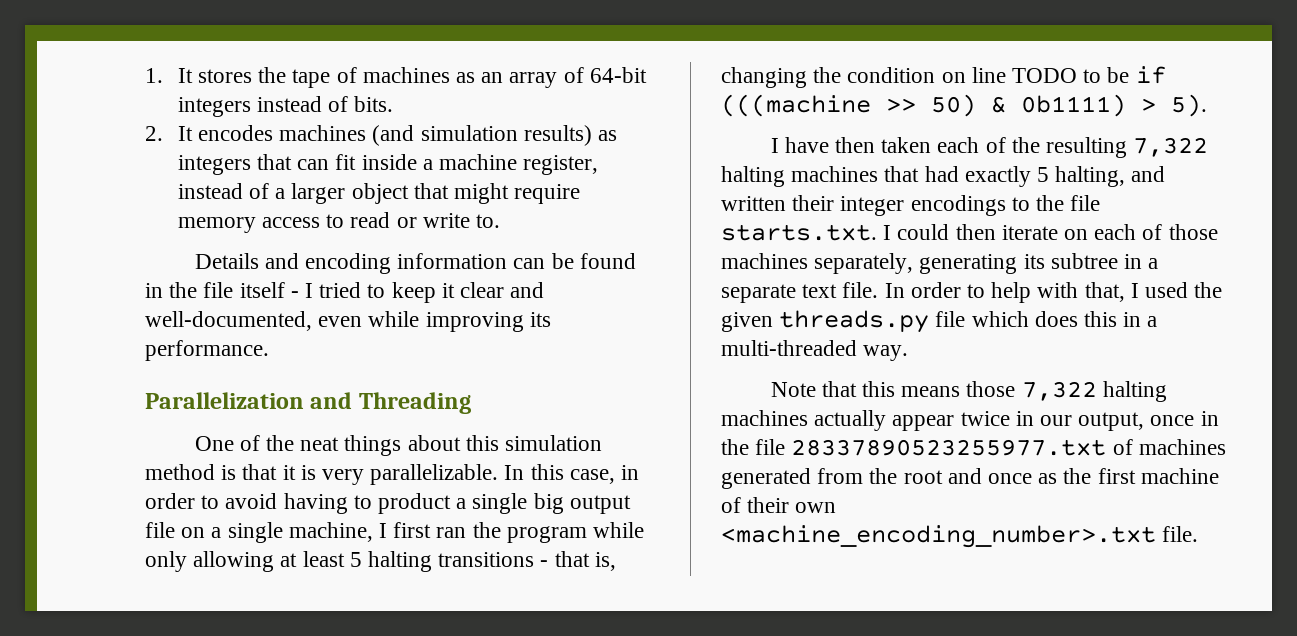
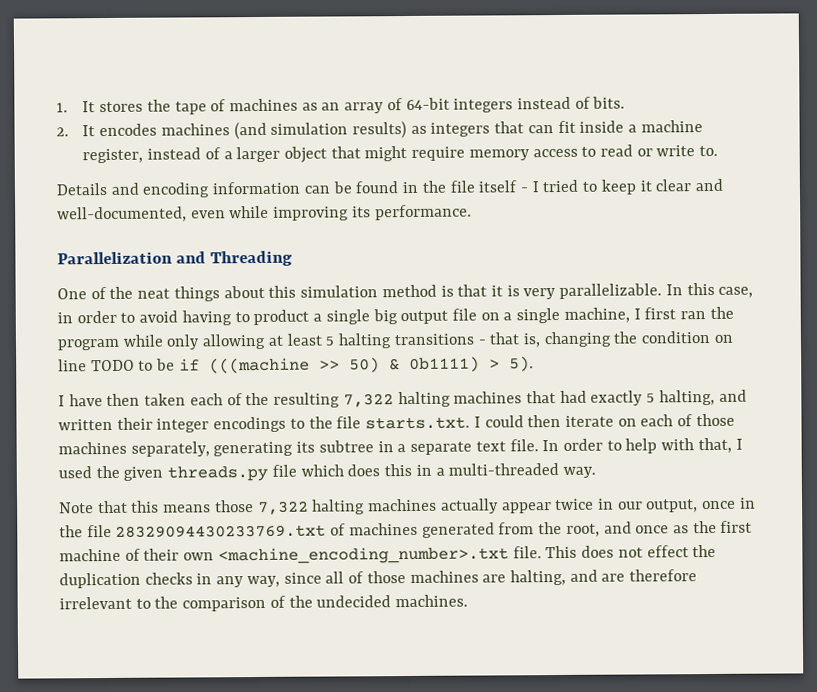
[791,439,1107,456] 28337890523255977.txt -> [115,524,327,538] 28329094430233769.txt
[903,470,943,484] root -> [565,523,600,537] root,
(1199, 534) none -> [545,544,717,559] [59,569,698,589] [59,594,469,612] This does not effect the duplication checks in any way, since all of those machines are halting, and are therefore irrelevant to the comparison of the undecided machines.

